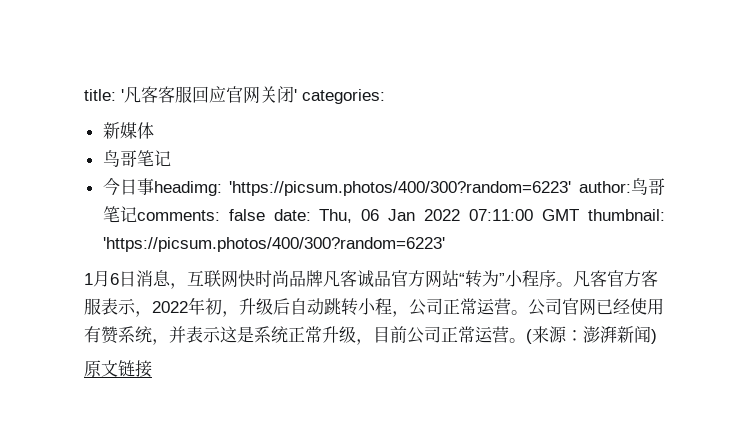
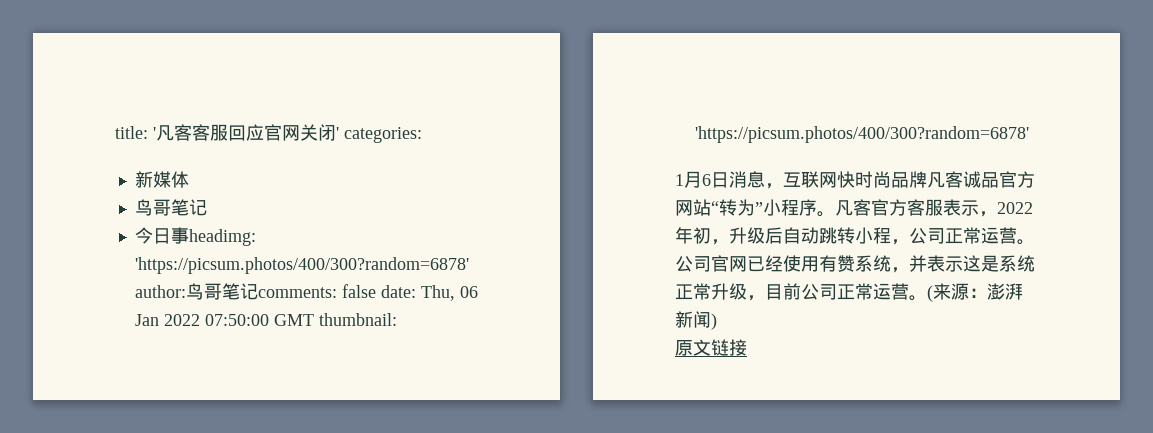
[229,181,572,196] 'https://picsum.photos/400/300?random=6223' -> [134,257,469,274] 'https://picsum.photos/400/300?random=6878'
[469,209,534,221] 07:11:00 -> [204,314,269,326] 07:50:00
[102,237,445,252] 'https://picsum.photos/400/300?random=6223' -> [694,126,1029,143] 'https://picsum.photos/400/300?random=6878'

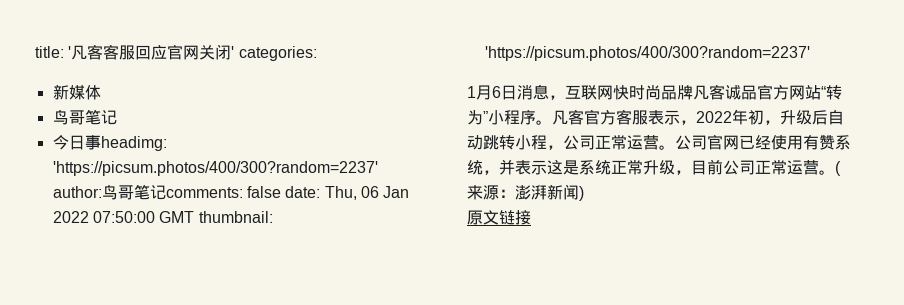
[134,257,469,274] 'https://picsum.photos/400/300?random=6878' -> [52,161,378,176] 'https://picsum.photos/400/300?random=2237'
[694,126,1029,143] 'https://picsum.photos/400/300?random=6878' -> [484,46,810,61] 'https://picsum.photos/400/300?random=2237'

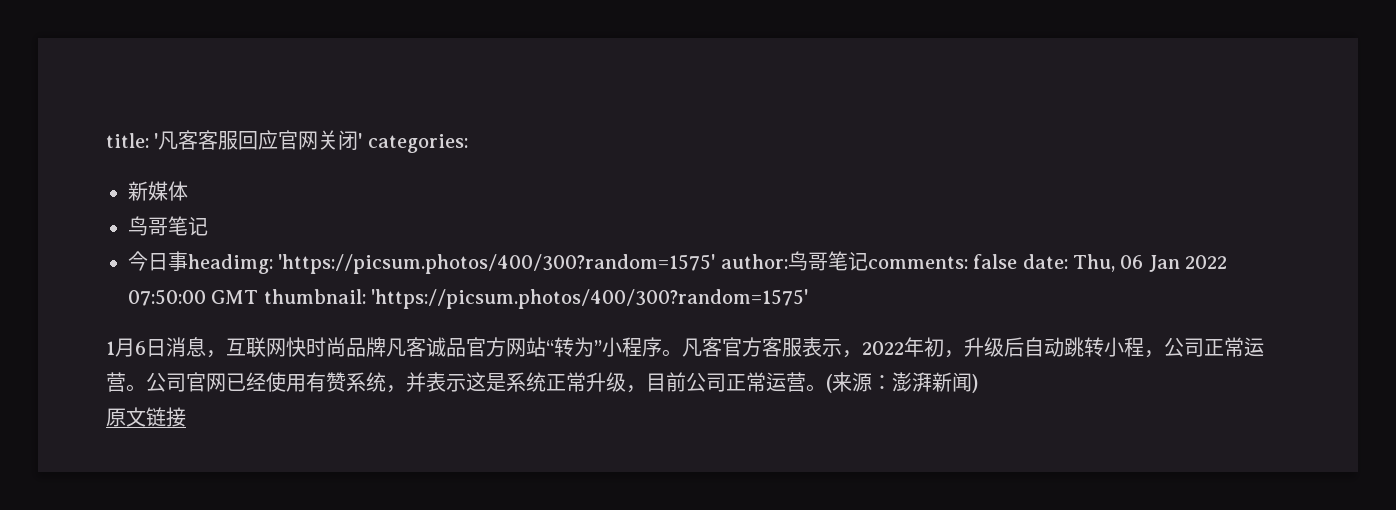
[52,161,378,176] 'https://picsum.photos/400/300?random=2237' -> [278,254,716,274] 'https://picsum.photos/400/300?random=1575'
[484,46,810,61] 'https://picsum.photos/400/300?random=2237' -> [371,289,809,309] 'https://picsum.photos/400/300?random=1575'

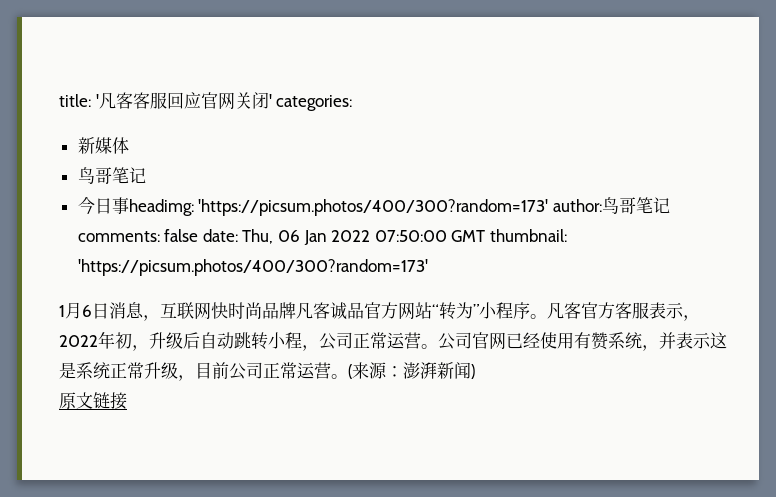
[278,254,716,274] 'https://picsum.photos/400/300?random=1575' -> [198,199,549,216] 'https://picsum.photos/400/300?random=173'
[371,289,809,309] 'https://picsum.photos/400/300?random=1575' -> [77,259,428,276] 'https://picsum.photos/400/300?random=173'

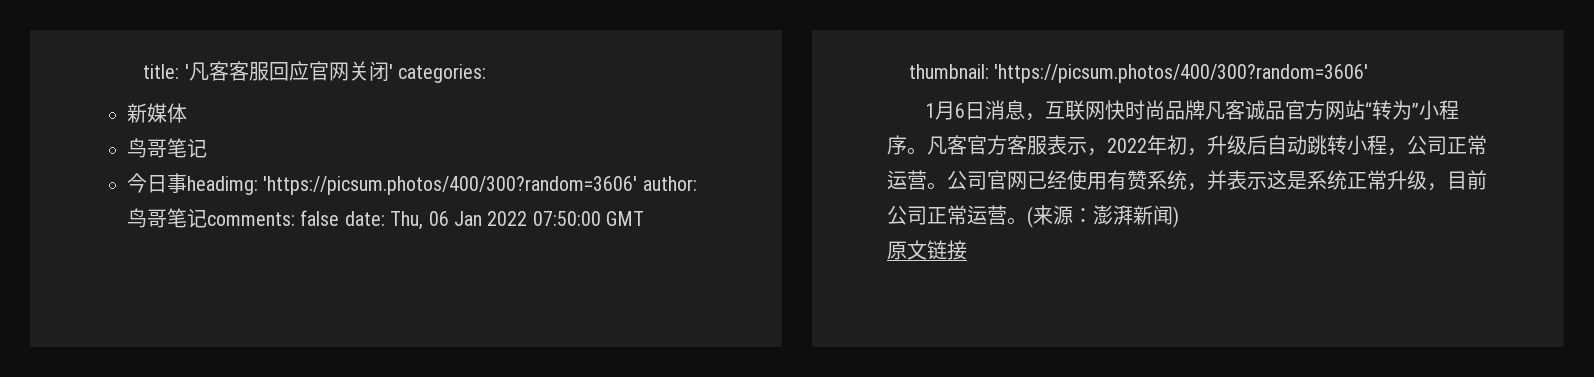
[198,199,549,216] 'https://picsum.photos/400/300?random=173' -> [263,176,638,195] 'https://picsum.photos/400/300?random=3606'
[77,259,428,276] 'https://picsum.photos/400/300?random=173' -> [994,64,1369,83] 'https://picsum.photos/400/300?random=3606'

